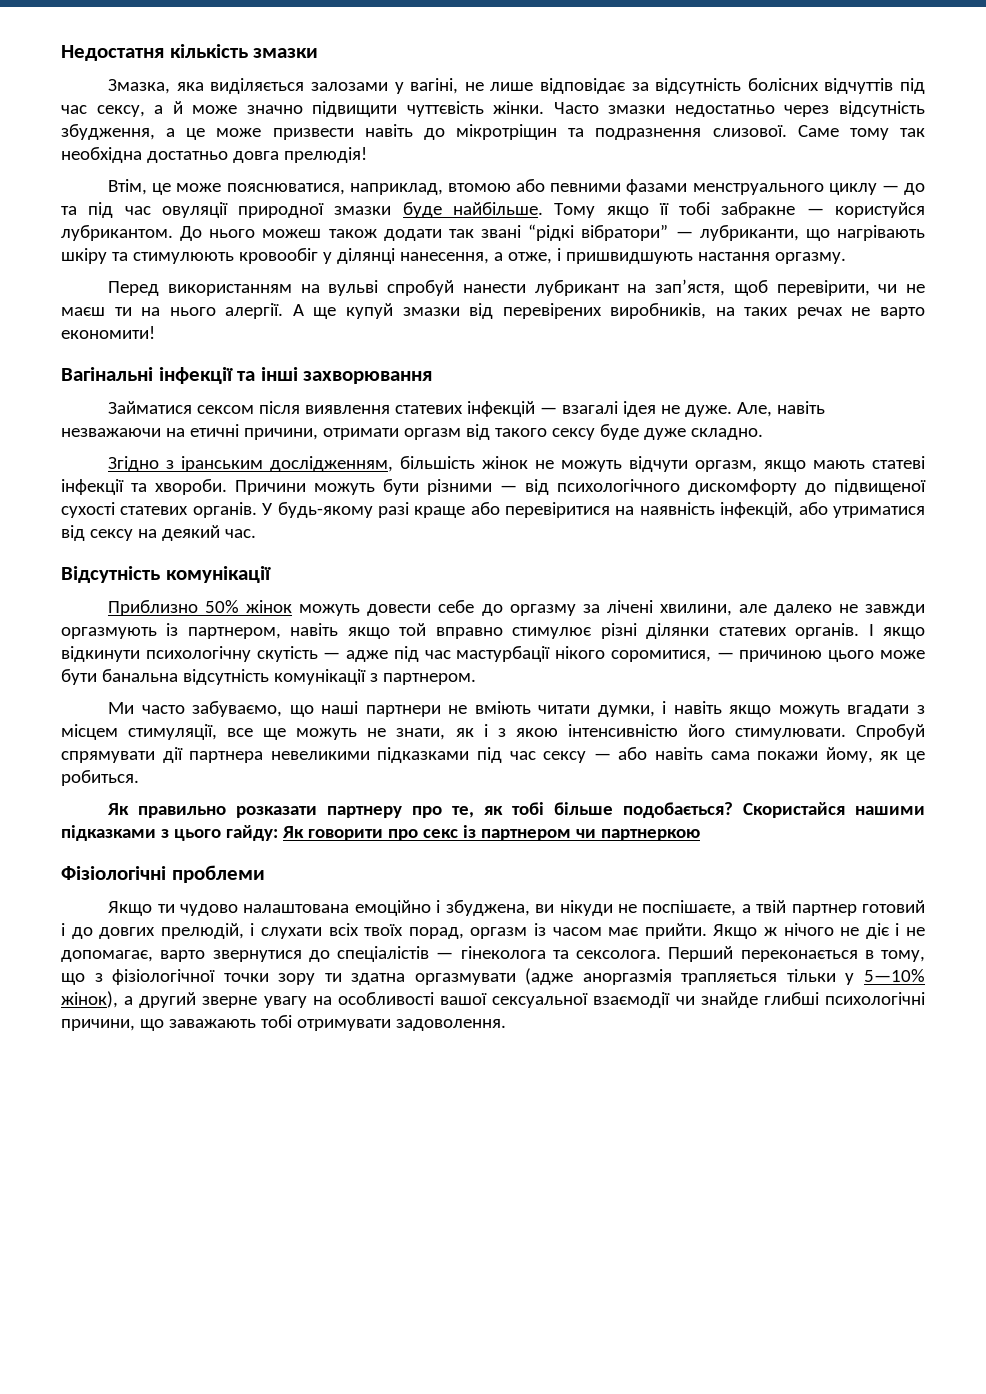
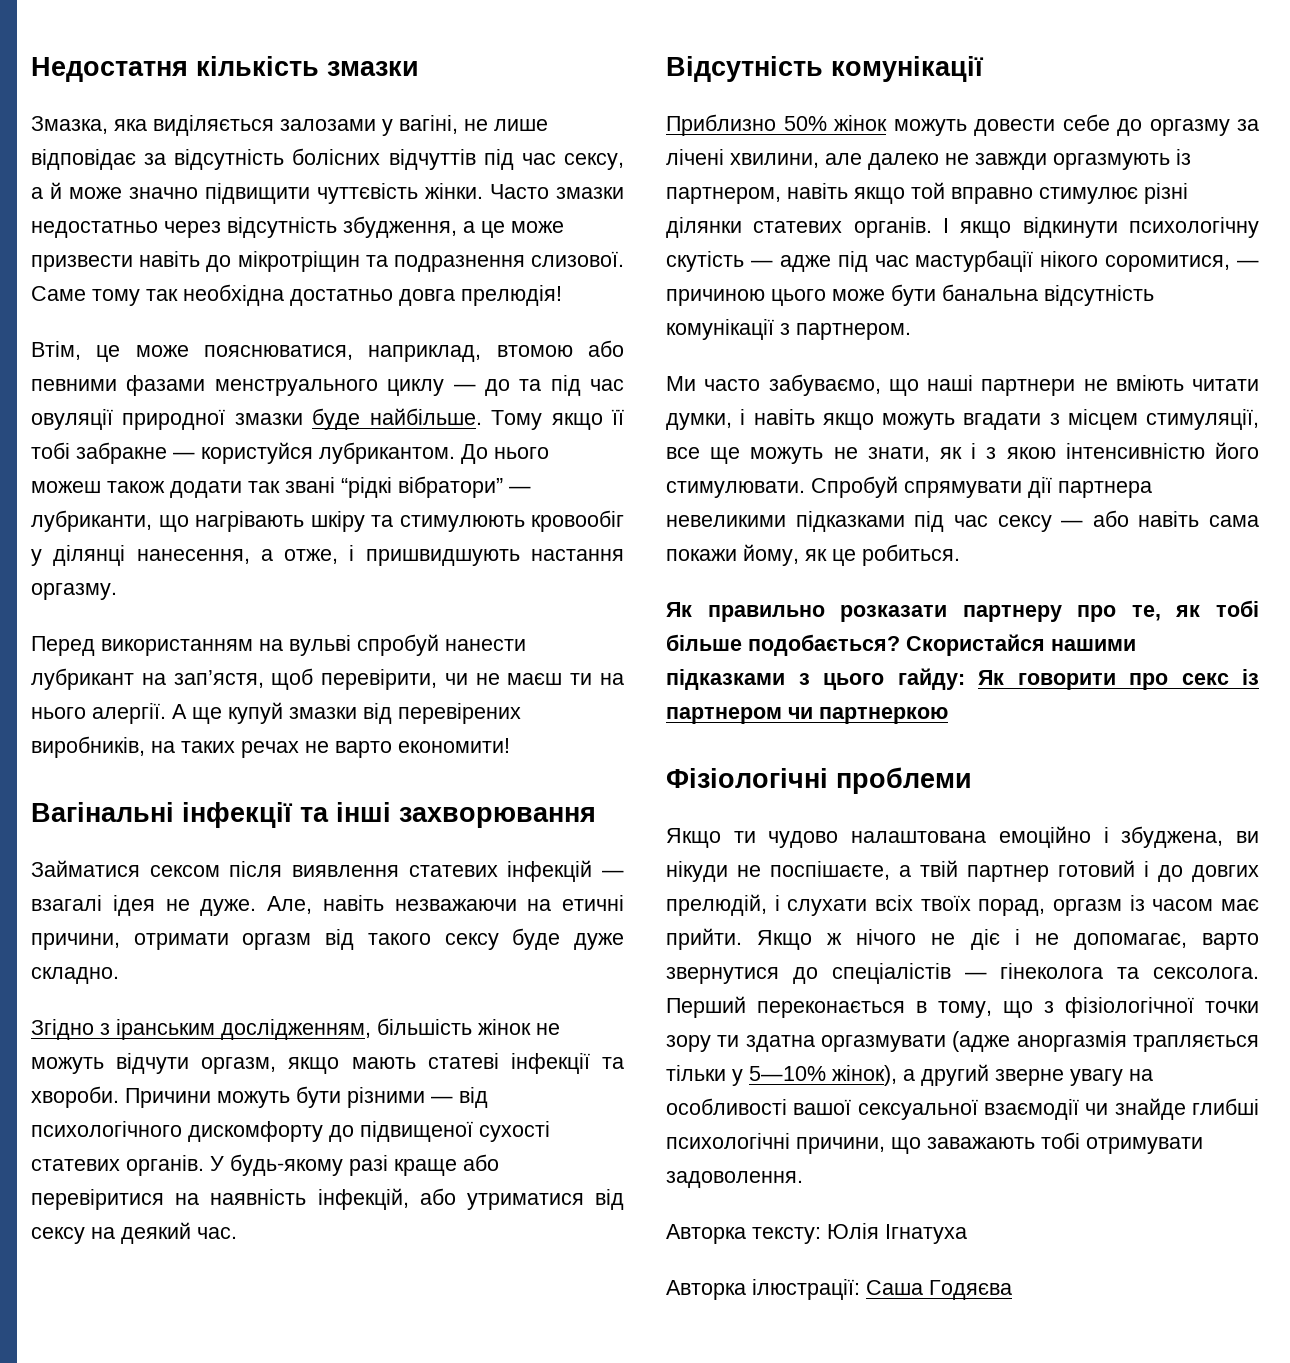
(506, 1025) none -> [666,1223,967,1244] [666,1279,1012,1300] // Авторка тексту: Юлія Ігнатуха // Авторка ілюстрації: Саша Годяєва

